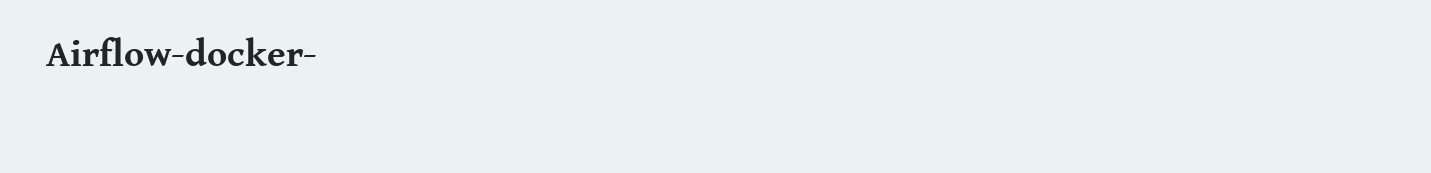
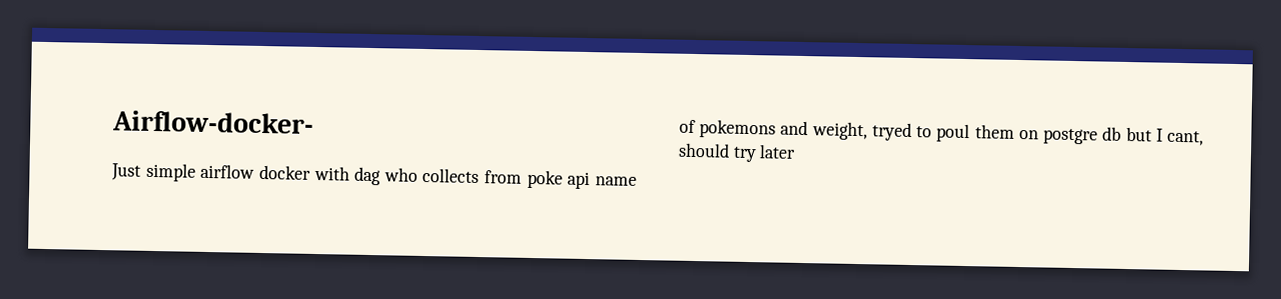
(317, 51) none -> [111,162,637,190] [679,119,1204,146] [678,142,797,163] // Just simple airflow docker with dag who collects from poke api name of pokemons and weight, tryed to poul them on postgre db but I cant, should try later

